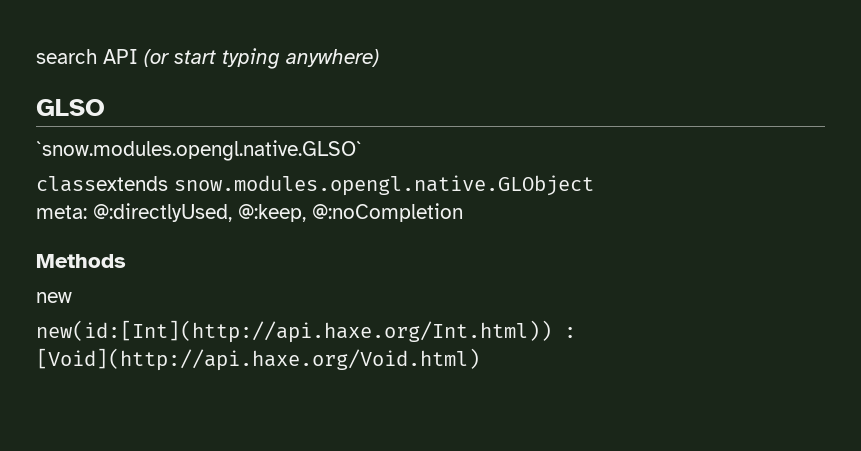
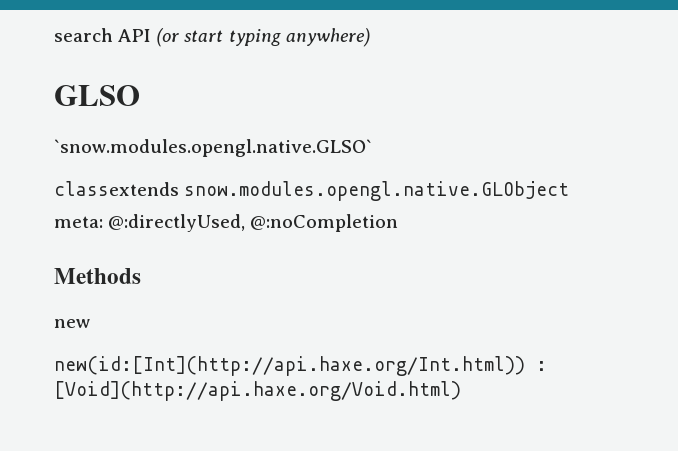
[238,204,306,222] @:keep, -> (246, 223) none

